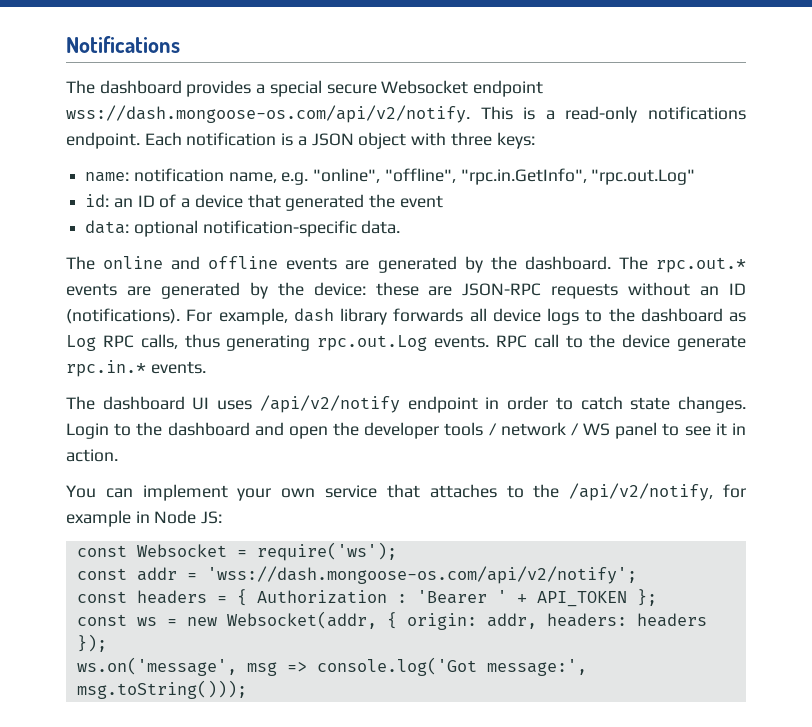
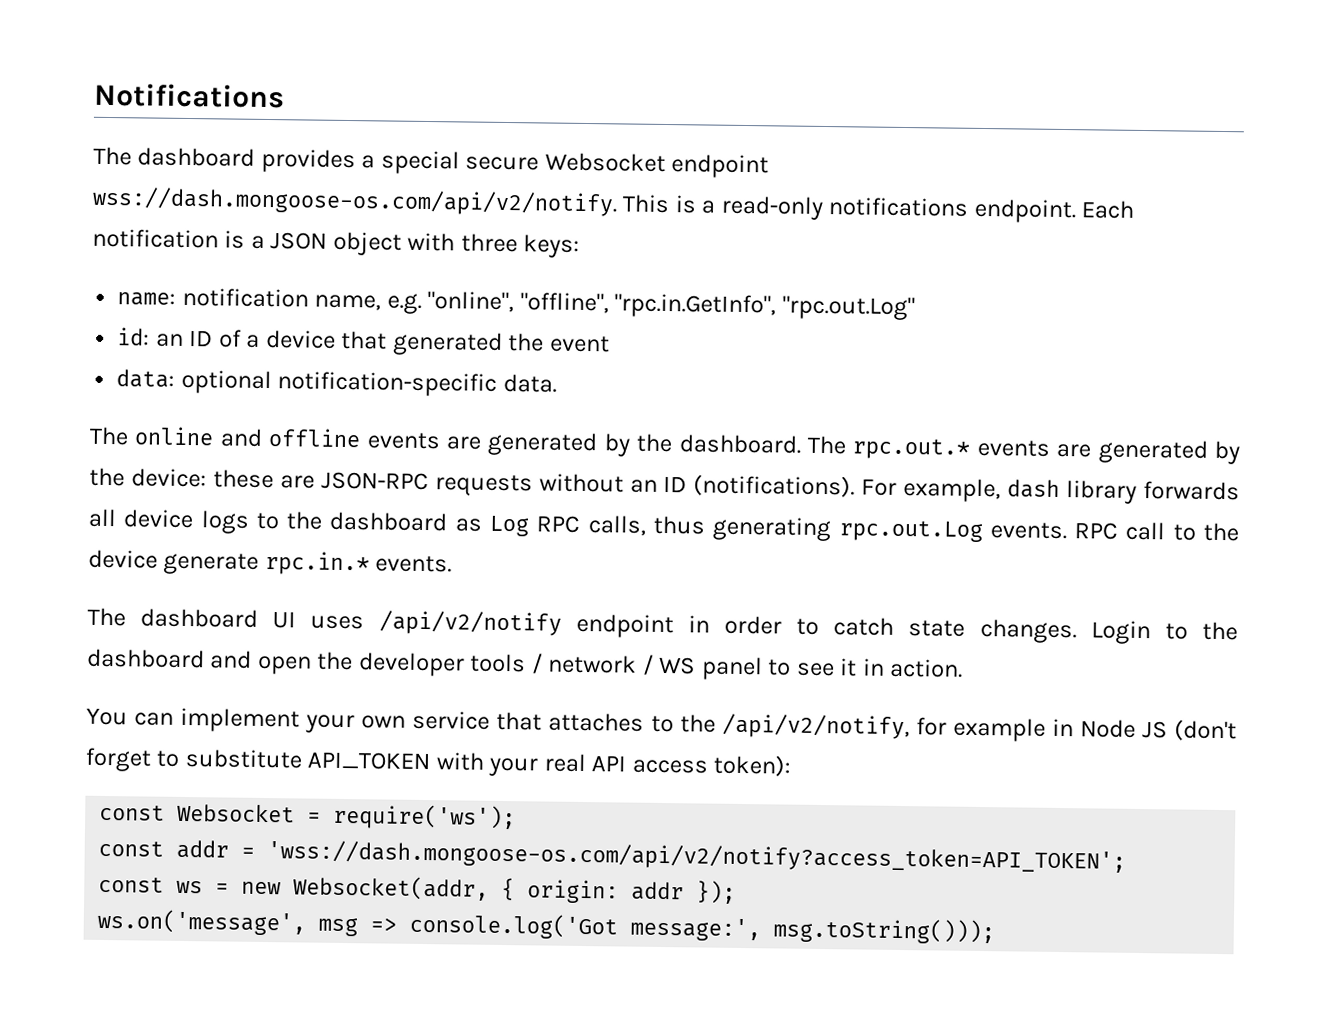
[201,511,223,524] JS: -> [1141,719,1237,742] [85,747,792,777] JS (don't forget to substitute API_TOKEN with your real API access token):
[206,566,637,584] [76,589,657,607] 'wss://dash.mongoose-os.com/api/v2/notify'; // const headers = { Authorization : 'Bearer ' + API_TOKEN }; -> [267,840,1127,874] 'wss://dash.mongoose-os.com/api/v2/notify?access_token=API_TOKEN';
[486,613,707,629] addr, headers: headers -> [631,881,685,901] addr

